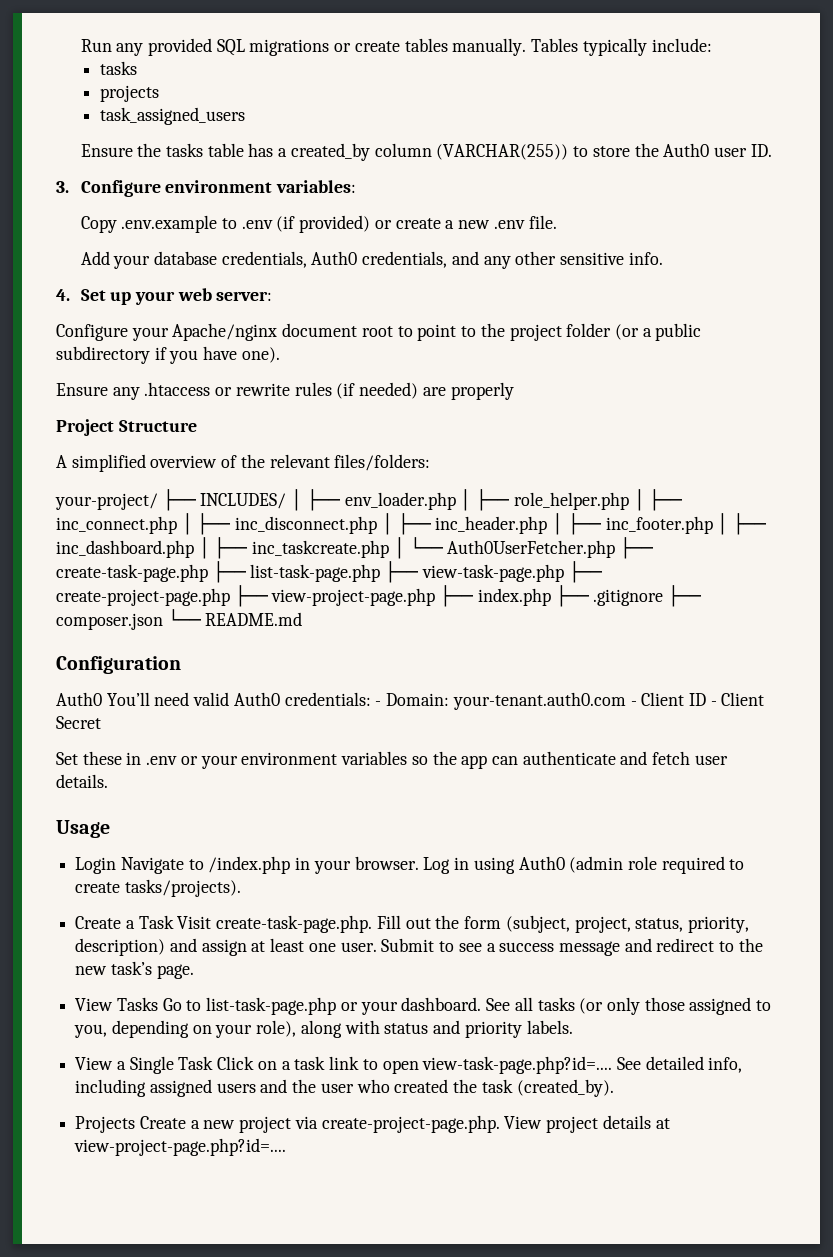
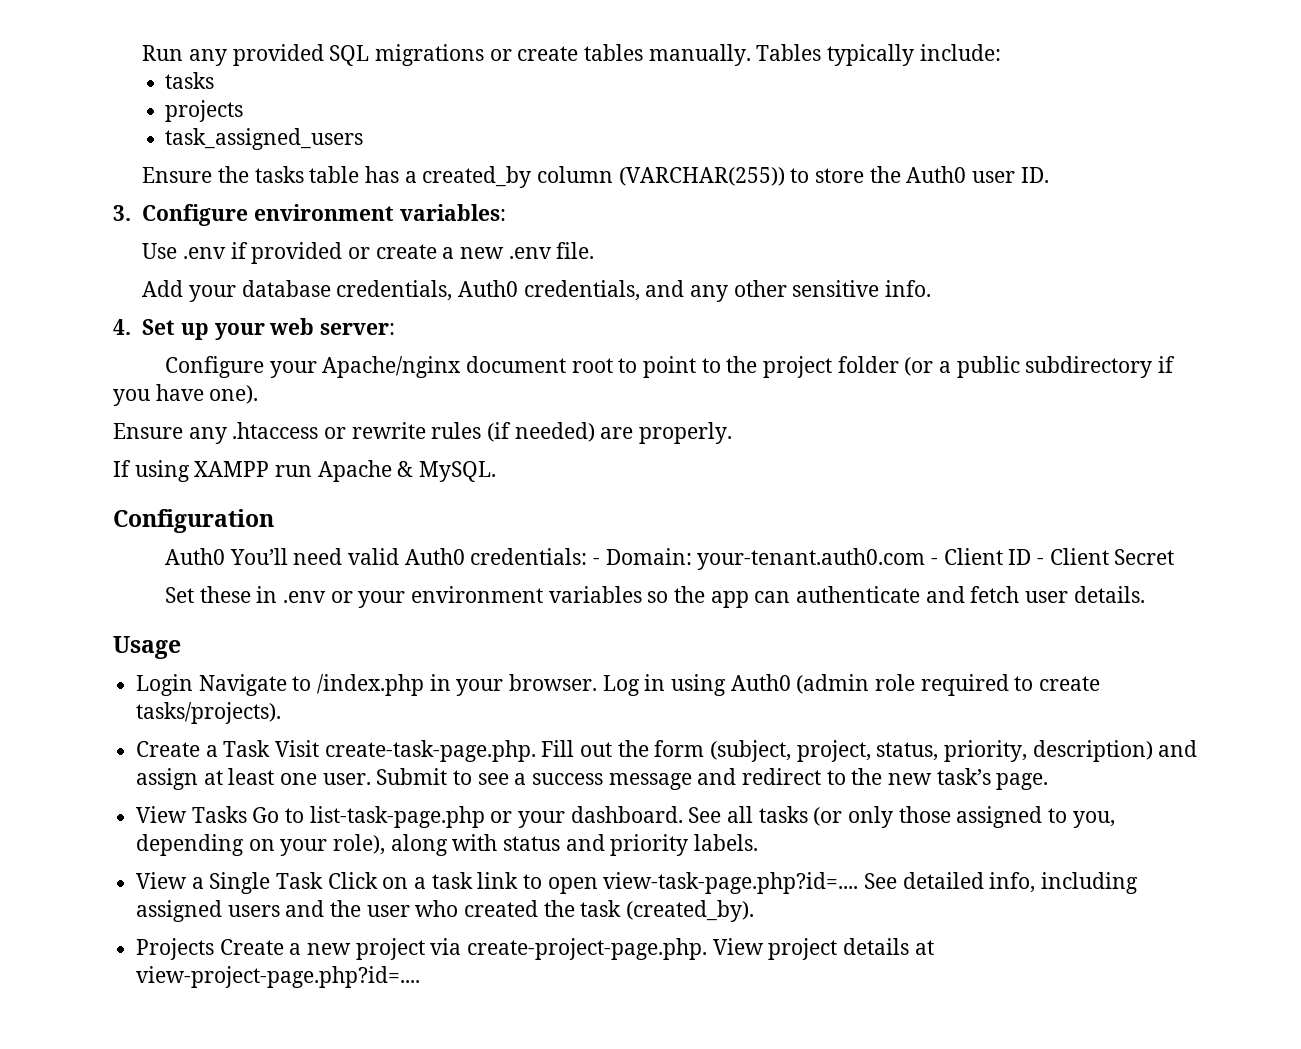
[80,215,371,233] Copy .env.example to .env (if provided) -> [142,242,343,264] Use .env if provided
[450,382,514,400] [56,419,197,436] [56,454,431,472] [55,489,684,511] [56,513,767,535] [56,537,655,559] [56,561,603,583] [56,585,703,607] [56,609,303,630] properly // Project Structure // A simplified overview of the relevant files/folders: // your-project/ ├── INCLUDES/ │ ├── env_loader.php │ ├── role_helper.php │ ├── inc_connect.php │ ├── inc_disconnect.php │ ├── inc_header.php │ ├── inc_footer.php │ ├── inc_dashboard.php │ ├── inc_taskcreate.php │ └── Auth0UserFetcher.php ├── create-task-page.php ├── list-task-page.php ├── view-task-page.php ├── create-project-page.php ├── view-project-page.php ├── index.php ├── .gitignore ├── composer.json └── README.md -> [639,422,733,444] [113,460,497,482] properly. // If using XAMPP run Apache & MySQL.

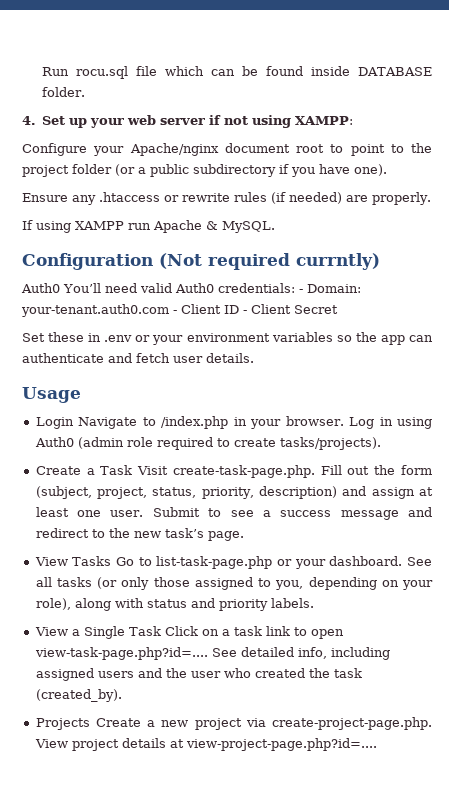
[189,44,1001,66] [165,72,215,89] [165,100,244,122] [165,128,364,150] [142,166,1049,188] [113,204,506,226] [142,242,595,264] [142,280,932,302] any provided SQL migrations or create tables manually. Tables typically include: // tasks // projects // task_assigned_users // Ensure the tasks table has a created_by column (VARCHAR(255)) to store the Auth0 user ID. // 3. Configure environment variables: // Use .env if provided or create a new .env file. // Add your database credentials, Auth0 credentials, and any other sensitive info. -> [75,66,432,79] [41,87,85,97] rocu.sql file which can be found inside DATABASE folder.
[320,323,396,335] server: -> [160,115,354,128] server if not using XAMPP:
(274, 521) none -> [159,253,380,270] (Not required currntly)

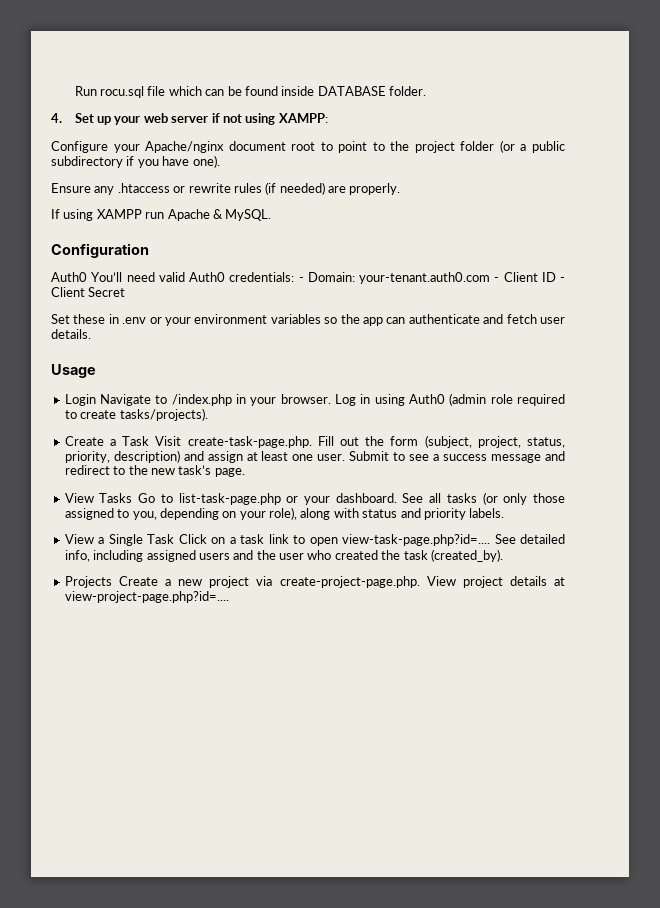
[159,253,380,270] (Not required currntly) -> (149, 250) none

